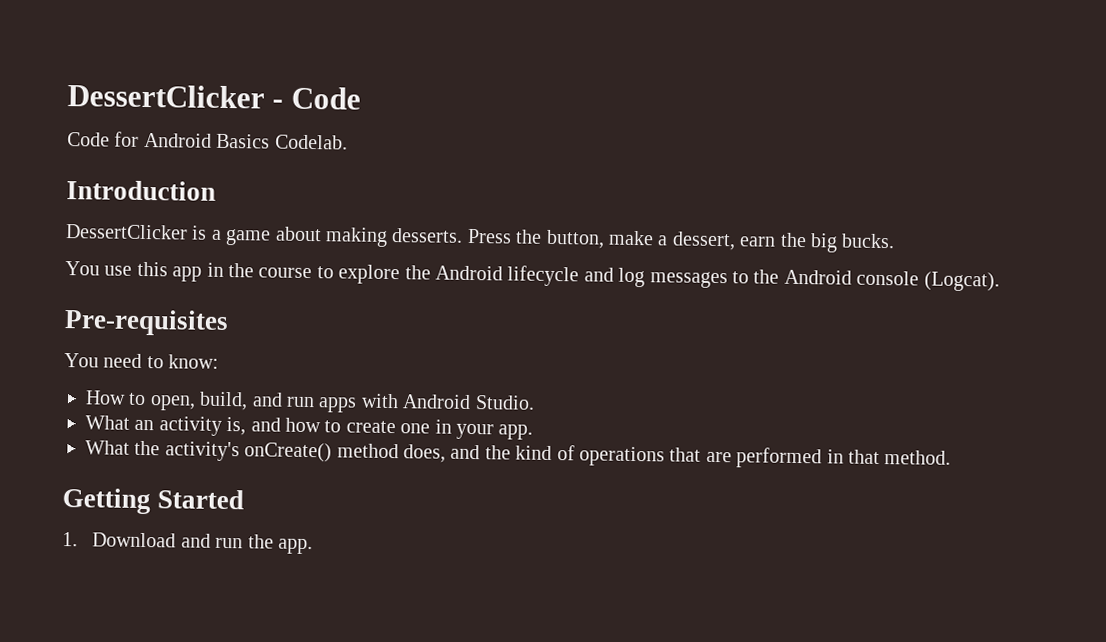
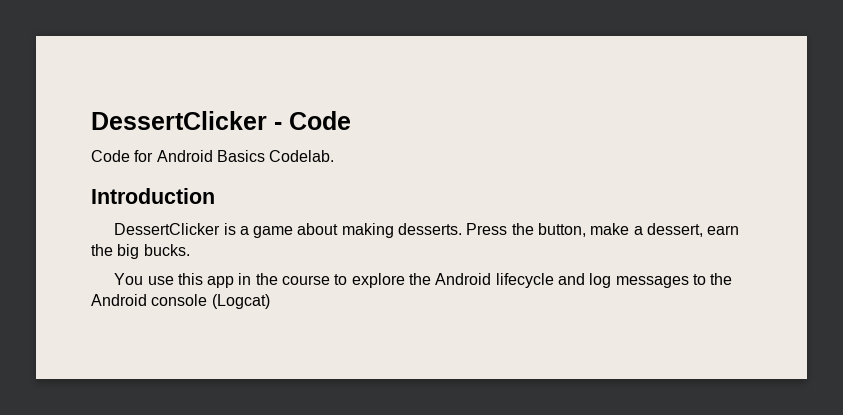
[923,271,1000,292] [64,309,229,337] [64,353,220,369] [85,390,535,413] [85,415,534,440] [85,440,952,469] [62,488,245,515] [62,532,313,555] (Logcat). // Pre-requisites // You need to know: // How to open, build, and run apps with Android Studio. // What an activity is, and how to create one in your app. // What the activity's onCreate() method does, and the kind of operations that are performed in that method. // Getting Started // 1. Download and run the app. -> [211,294,270,309] (Logcat)

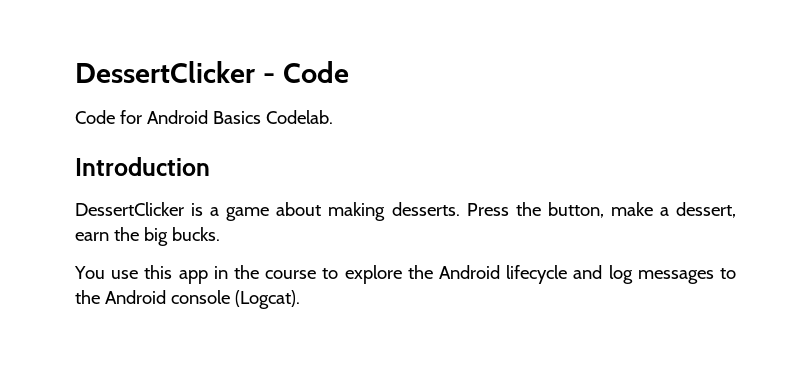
[211,294,270,309] (Logcat) -> [234,290,300,309] (Logcat).

